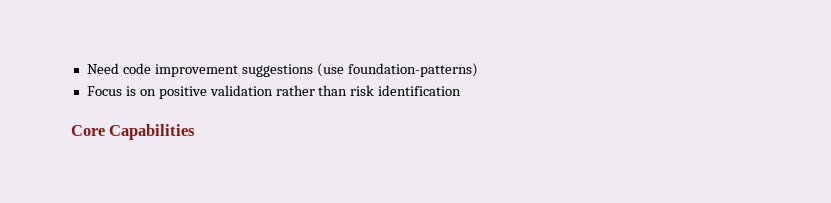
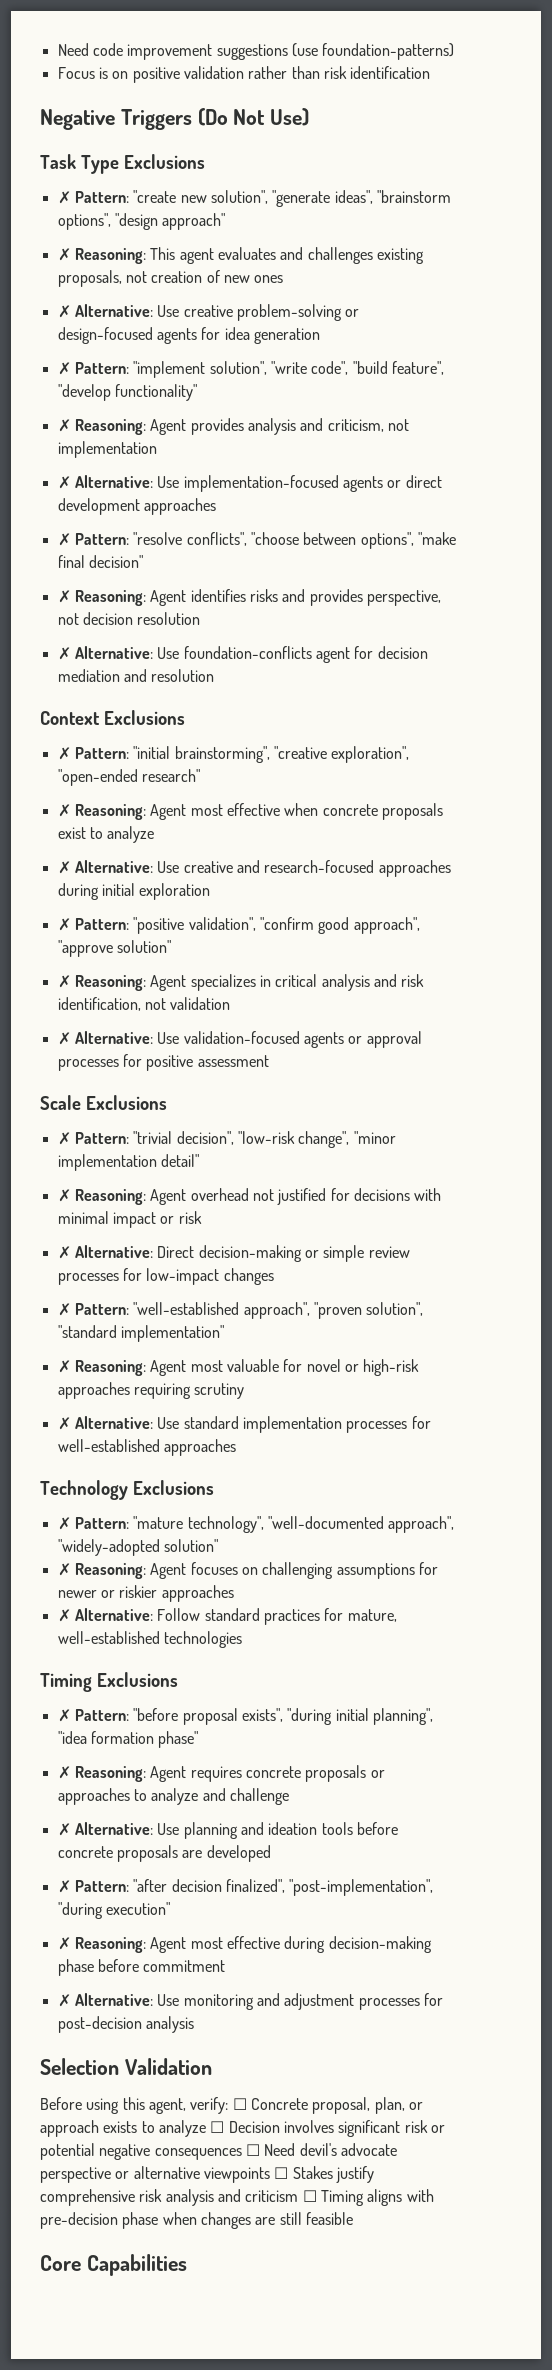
(462, 90) none -> [40,108,310,130] [40,154,205,174] [57,190,451,207] [57,213,226,230] [57,247,424,264] [57,270,284,287] [57,304,360,321] [57,327,320,344] [57,361,444,378] [57,384,197,401] [57,418,409,435] [57,441,157,458] [57,475,442,492] [57,498,216,515] [57,532,456,549] [57,555,143,568] [57,589,441,606] [57,612,201,625] [57,646,428,663] [57,669,215,682] [40,710,185,725] [57,746,410,763] [57,769,200,786] [57,803,443,820] [57,826,155,843] [57,860,451,877] [57,883,211,900] [57,917,420,934] [57,940,171,957] [57,974,425,991] [57,997,231,1011] [57,1031,422,1048] [57,1054,269,1071] [40,1095,167,1110] [57,1131,396,1148] [57,1154,199,1171] [57,1188,442,1205] [57,1211,202,1228] [57,1245,410,1262] [57,1268,274,1285] [57,1302,424,1319] [57,1325,224,1342] [57,1359,420,1376] [57,1382,245,1399] [57,1416,431,1433] [57,1439,236,1456] [40,1480,214,1500] [57,1516,455,1533] [57,1539,218,1556] [57,1562,438,1579] [57,1585,234,1602] [57,1608,397,1625] [57,1631,242,1648] [40,1672,178,1692] [57,1708,433,1725] [57,1731,199,1748] [57,1765,385,1782] [57,1788,289,1805] [57,1822,398,1839] [57,1845,271,1862] [57,1879,434,1896] [57,1902,170,1919] [57,1936,432,1953] [57,1959,226,1976] [57,1993,443,2010] [57,2016,194,2033] [40,2058,212,2075] [40,2097,423,2114] [40,2120,445,2137] [40,2143,397,2160] [40,2166,374,2183] [40,2189,434,2206] [40,2212,353,2229] // Negative Triggers (Do Not Use) // Task Type Exclusions // ✗ Pattern: "create new solution", "generate ideas", "brainstorm options", "design approach" // ✗ Reasoning: This agent evaluates and challenges existing proposals, not creation of new ones // ✗ Alternative: Use creative problem-solving or design-focused agents for idea generation // ✗ Pattern: "implement solution", "write code", "build feature", "develop functionality" // ✗ Reasoning: Agent provides analysis and criticism, not implementation // ✗ Alternative: Use implementation-focused agents or direct development approaches // ✗ Pattern: "resolve conflicts", "choose between options", "make final decision" // ✗ Reasoning: Agent identifies risks and provides perspective, not decision resolution // ✗ Alternative: Use foundation-conflicts agent for decision mediation and resolution // Context Exclusions // ✗ Pattern: "initial brainstorming", "creative exploration", "open-ended research" // ✗ Reasoning: Agent most effective when concrete proposals exist to analyze // ✗ Alternative: Use creative and research-focused approaches during initial exploration // ✗ Pattern: "positive validation", "confirm good approach", "approve solution" // ✗ Reasoning: Agent specializes in critical analysis and risk identification, not validation // ✗ Alternative: Use validation-focused agents or approval processes for positive assessment // Scale Exclusions // ✗ Pattern: "trivial decision", "low-risk change", "minor implementation detail" // ✗ Reasoning: Agent overhead not justified for decisions with minimal impact or risk // ✗ Alternative: Direct decision-making or simple review processes for low-impact changes // ✗ Pattern: "well-established approach", "proven solution", "standard implementation" // ✗ Reasoning: Agent most valuable for novel or high-risk approaches requiring scrutiny // ✗ Alternative: Use standard implementation processes for well-established approaches // Technology Exclusions // ✗ Pattern: "mature technology", "well-documented approach", "widely-adopted solution" // ✗ Reasoning: Agent focuses on challenging assumptions for newer or riskier approaches // ✗ Alternative: Follow standard practices for mature, well-established technologies // Timing Exclusions // ✗ Pattern: "before proposal exists", "during initial planning", "idea formation phase" // ✗ Reasoning: Agent requires concrete proposals or approaches to analyze and challenge // ✗ Alternative: Use planning and ideation tools before concrete proposals are developed // ✗ Pattern: "after decision finalized", "post-implementation", "during execution" // ✗ Reasoning: Agent most effective during decision-making phase before commitment // ✗ Alternative: Use monitoring and adjustment processes for post-decision analysis // Selection Validation // Before using this agent, verify: ☐ Concrete proposal, plan, or approach exists to analyze ☐ Decision involves significant risk or potential negative consequences ☐ Need devil's advocate perspective or alternative viewpoints ☐ Stakes justify comprehensive risk analysis and criticism ☐ Timing aligns with pre-decision phase when changes are still feasible

